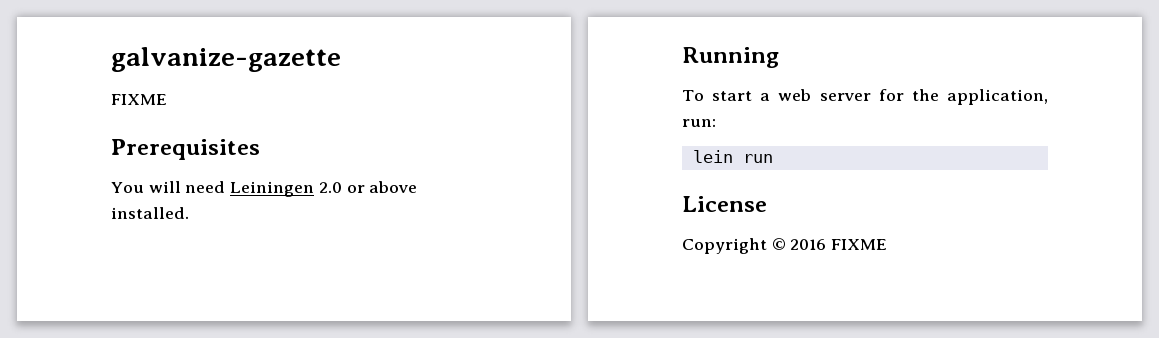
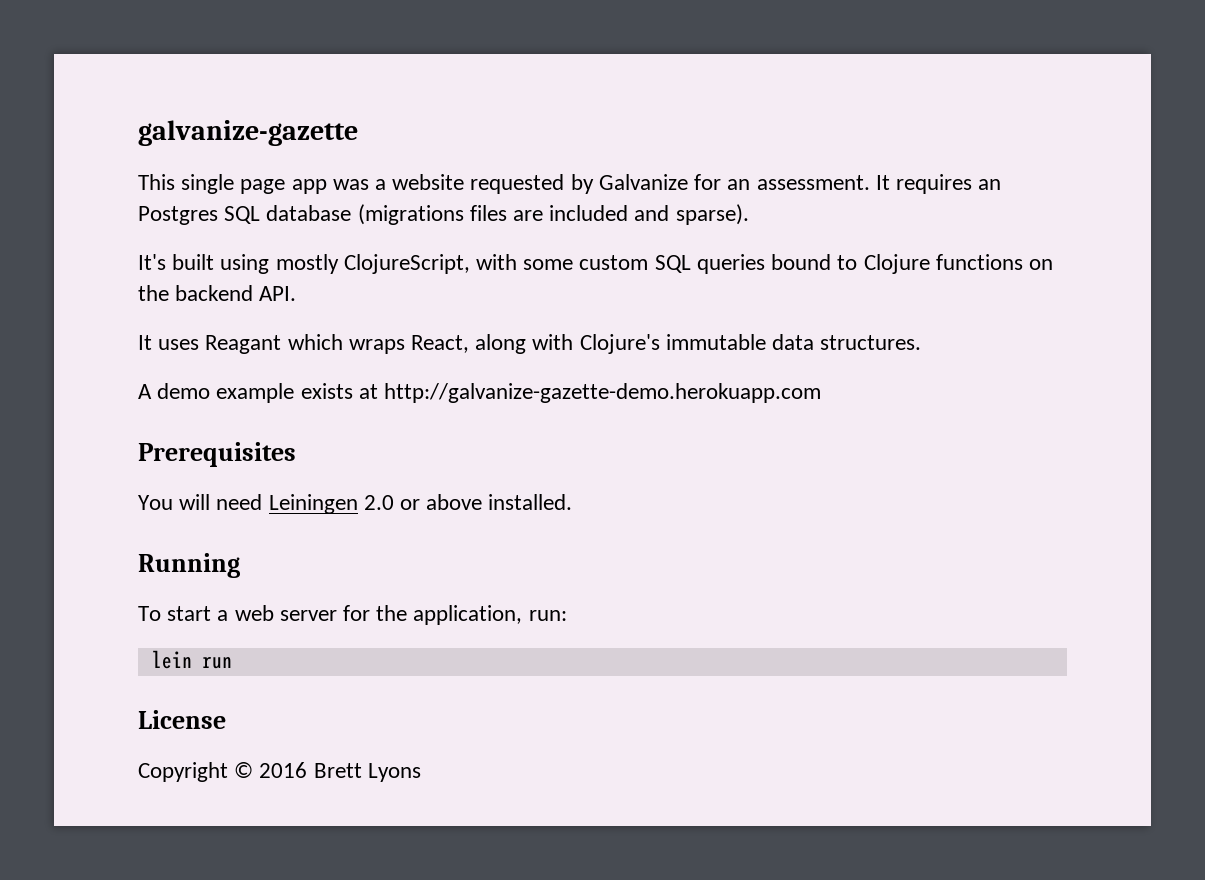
[111,94,167,105] FIXME -> [138,174,1002,194] [138,204,749,225] [138,254,1053,274] [138,285,297,301] [138,334,922,354] [138,383,822,403] This single page app was a website requested by Galvanize for an assessment. It requires an Postgres SQL database (migrations files are included and sparse). // It's built using mostly ClojureScript, with some custom SQL queries bound to Clojure functions on the backend API. // It uses Reagant which wraps React, along with Clojure's immutable data structures. // A demo example exists at http://galvanize-gazette-demo.herokuapp.com
[831,239,888,250] FIXME -> [313,763,421,782] Brett Lyons

